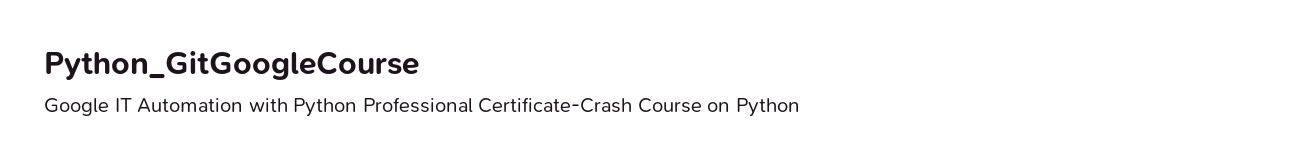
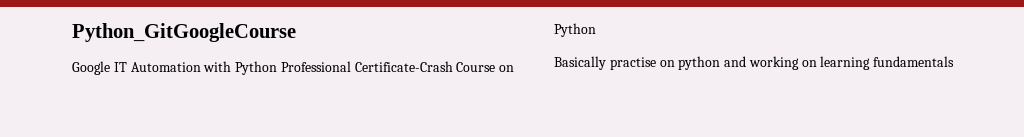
(800, 107) none -> [554,56,955,70] // Basically practise on python and working on learning fundamentals

